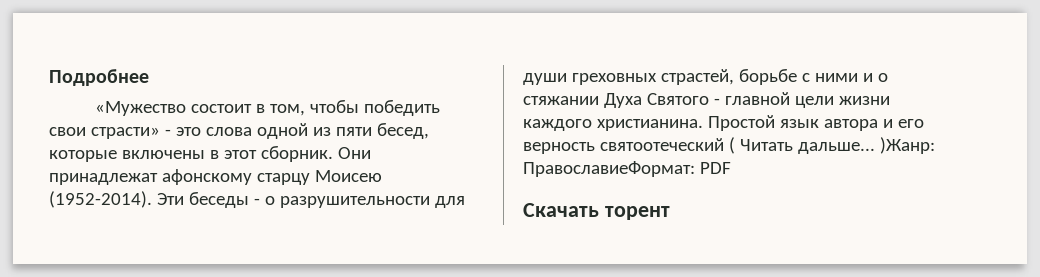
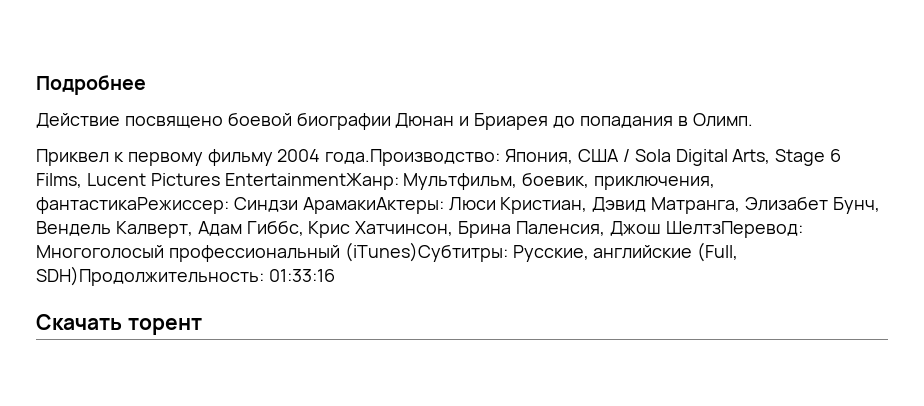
[95,100,441,116] [49,123,429,139] [49,146,371,162] [49,169,382,185] [49,191,465,208] [523,69,888,85] [523,92,890,108] [523,115,924,131] [523,137,935,154] [523,161,731,177] «Мужество состоит в том, чтобы победить свои страсти» - это слова одной из пяти бесед, которые включены в этот сборник. Они принадлежат афонскому старцу Моисею (1952-2014). Эти беседы - о разрушительности для души греховных страстей, борьбе с ними и о стяжании Духа Святого - главной цели жизни каждого христианина. Простой язык автора и его верность святоотеческий ( Читать дальше... )Жанр: ПравославиеФормат: PDF -> [36,112,753,130] [36,149,842,166] [36,172,716,190] [36,196,880,214] [36,220,803,238] [36,242,739,262] [36,266,335,286] Действие посвящено боевой биографии Дюнан и Бриарея до попадания в Олимп. // Приквел к первому фильму 2004 года.Производство: Япония, США / Sola Digital Arts, Stage 6 Films, Lucent Pictures EntertainmentЖанр: Мультфильм, боевик, приключения, фантастикаРежиссер: Синдзи АрамакиАктеры: Люси Кристиан, Дэвид Матранга, Элизабет Бунч, Вендель Калверт, Адам Гиббс, Крис Хатчинсон, Брина Паленсия, Джош ШелтзПеревод: Многоголосый профессиональный (iTunes)Субтитры: Русские, английские (Full, SDH)Продолжительность: 01:33:16

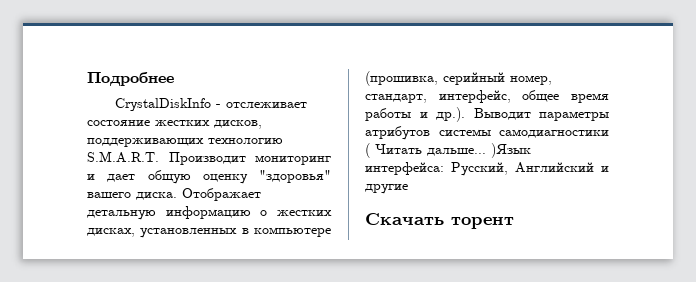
[36,112,753,130] [36,149,842,166] [36,172,716,190] [36,196,880,214] [36,220,803,238] [36,242,739,262] [36,266,335,286] Действие посвящено боевой биографии Дюнан и Бриарея до попадания в Олимп. // Приквел к первому фильму 2004 года.Производство: Япония, США / Sola Digital Arts, Stage 6 Films, Lucent Pictures EntertainmentЖанр: Мультфильм, боевик, приключения, фантастикаРежиссер: Синдзи АрамакиАктеры: Люси Кристиан, Дэвид Матранга, Элизабет Бунч, Вендель Калверт, Адам Гиббс, Крис Хатчинсон, Брина Паленсия, Джош ШелтзПеревод: Многоголосый профессиональный (iTunes)Субтитры: Русские, английские (Full, SDH)Продолжительность: 01:33:16 -> [115,98,308,111] [87,120,262,129] [87,138,283,147] [87,151,331,165] [87,170,331,184] [87,188,261,201] [87,206,332,220] [87,227,331,238] [365,71,552,86] [365,90,609,103] [365,107,609,122] [365,126,609,140] [365,143,531,158] [365,162,609,176] [365,184,408,194] CrystalDiskInfo - отслеживает состояние жестких дисков, поддерживающих технологию S.M.A.R.T. Производит мониторинг и дает общую оценку "здоровья" вашего диска. Отображает детальную информацию о жестких дисках, установленных в компьютере (прошивка, серийный номер, стандарт, интерфейс, общее время работы и др.). Выводит параметры атрибутов системы самодиагностики ( Читать дальше... )Язык интерфейса: Русский, Английский и другие

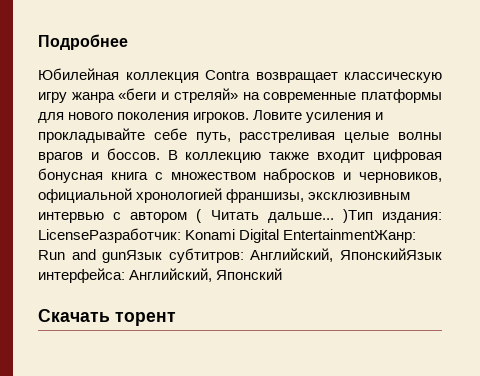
[115,98,308,111] [87,120,262,129] [87,138,283,147] [87,151,331,165] [87,170,331,184] [87,188,261,201] [87,206,332,220] [87,227,331,238] [365,71,552,86] [365,90,609,103] [365,107,609,122] [365,126,609,140] [365,143,531,158] [365,162,609,176] [365,184,408,194] CrystalDiskInfo - отслеживает состояние жестких дисков, поддерживающих технологию S.M.A.R.T. Производит мониторинг и дает общую оценку "здоровья" вашего диска. Отображает детальную информацию о жестких дисках, установленных в компьютере (прошивка, серийный номер, стандарт, интерфейс, общее время работы и др.). Выводит параметры атрибутов системы самодиагностики ( Читать дальше... )Язык интерфейса: Русский, Английский и другие -> [38,68,442,83] [38,88,443,103] [38,110,384,123] [38,128,443,143] [38,148,443,163] [38,168,442,183] [38,188,411,203] [38,209,443,223] [38,228,417,243] [38,248,442,263] [38,268,283,283] Юбилейная коллекция Contra возвращает классическую игру жанра «беги и стреляй» на современные платформы для нового поколения игроков. Ловите усиления и прокладывайте себе путь, расстреливая целые волны врагов и боссов. В коллекцию также входит цифровая бонусная книга с множеством набросков и черновиков, официальной хронологией франшизы, эксклюзивным интервью с автором ( Читать дальше... )Тип издания: LicenseРазработчик: Konami Digital EntertainmentЖанр: Run and gunЯзык субтитров: Английский, ЯпонскийЯзык интерфейса: Английский, Японский

